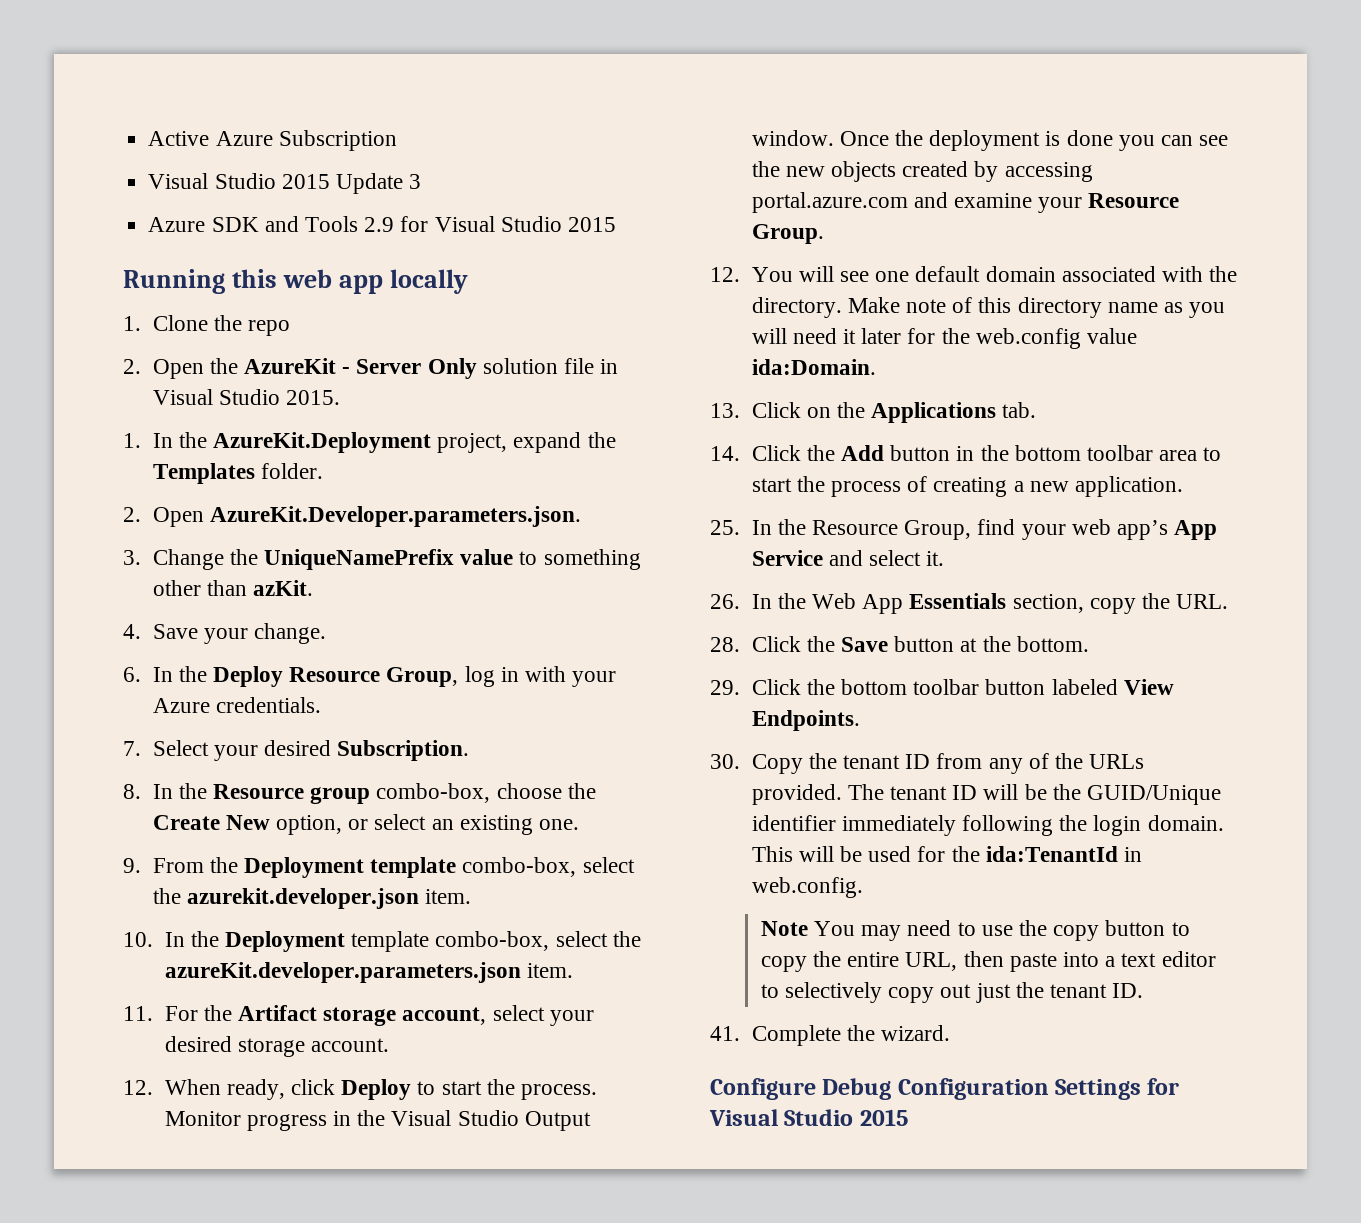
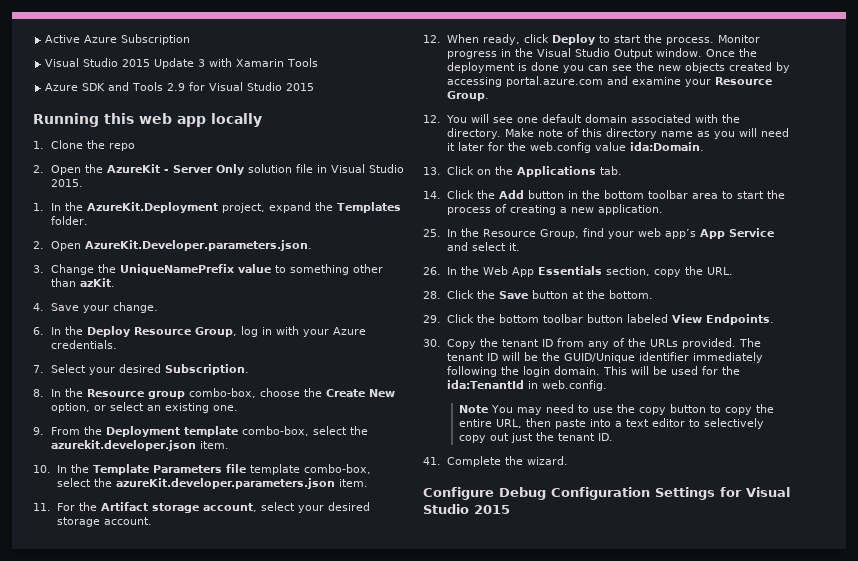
(422, 181) none -> [209,58,319,67] with Xamarin Tools
[224,931,345,952] Deployment -> [92,464,247,475] Template Parameters file

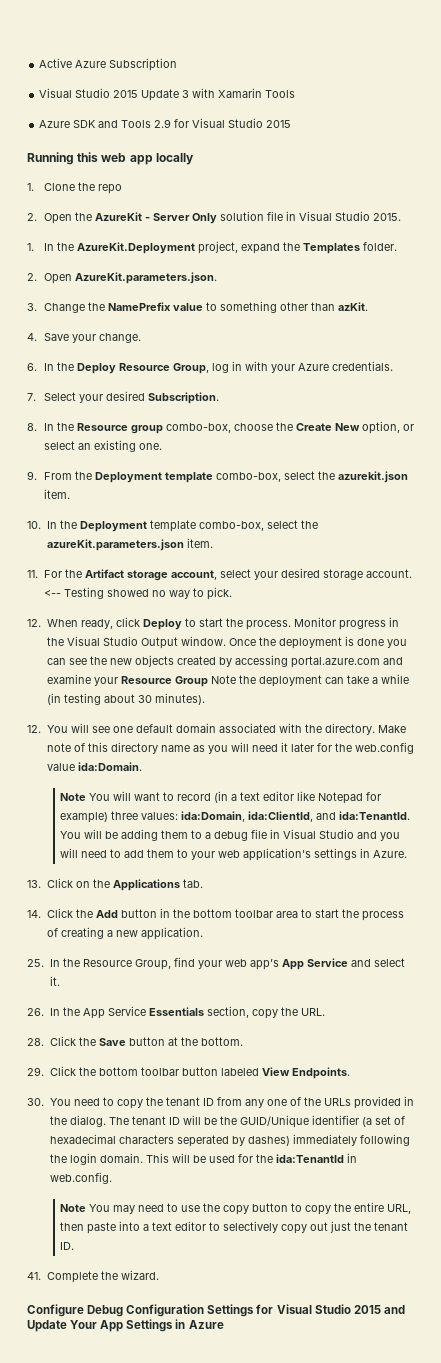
[85,240,313,251] AzureKit.Developer.parameters.json. -> [74,272,217,284] AzureKit.parameters.json.
[120,264,235,275] UniqueNamePrefix -> [107,302,171,311] NamePrefix
[51,440,197,451] azurekit.developer.json -> [337,471,408,483] azurekit.json
[92,464,372,475] [56,478,336,489] Template Parameters file template combo-box, select the azureKit.developer.parameters.json -> [79,520,318,532] [46,539,184,551] Deployment template combo-box, select the azureKit.parameters.json
(152, 521) none -> [43,587,232,600] <-- Testing showed no way to pick.
[446,91,489,101] Group. -> [174,674,409,687] [46,693,205,705] Group Note the deployment can take a while (in testing about 30 minutes).
(704, 146) none -> [60,791,382,804] [60,811,411,823] [60,829,401,841] [60,848,408,861] // Note You will want to record (in a text editor like Notepad for example) three values: ida:Domain, ida:ClientId, and ida:TenantId. You will be adding them to a debug file in Visual Studio and you will need to add them to your web application's settings in Azure.
[482,266,534,277] Web App -> [82,1006,146,1019] App Service
[446,339,476,349] Copy -> [49,1097,143,1109] You need to copy
(609, 345) none -> [266,1099,287,1106] one
[681,338,736,349] provided. -> [353,1096,414,1109] [49,1115,106,1127] provided in the dialog.
(689, 356) none -> [361,1116,405,1127] [49,1134,290,1147] (a set of hexadecimal characters seperated by dashes)
(510, 509) none -> [383,1305,405,1314] [27,1319,224,1332] and Update Your App Settings in Azure

